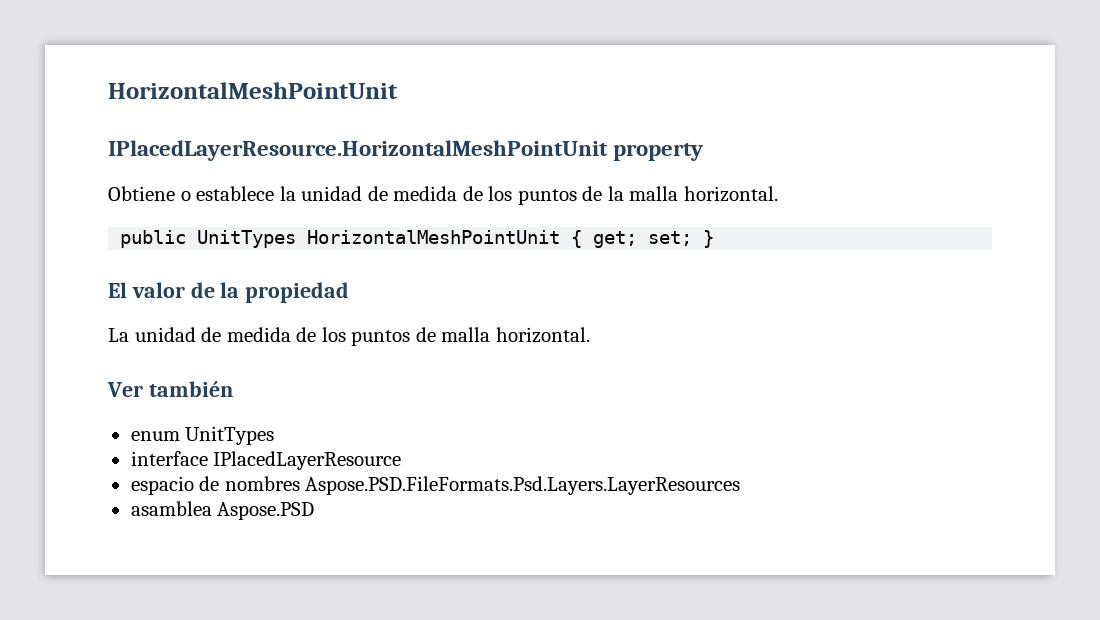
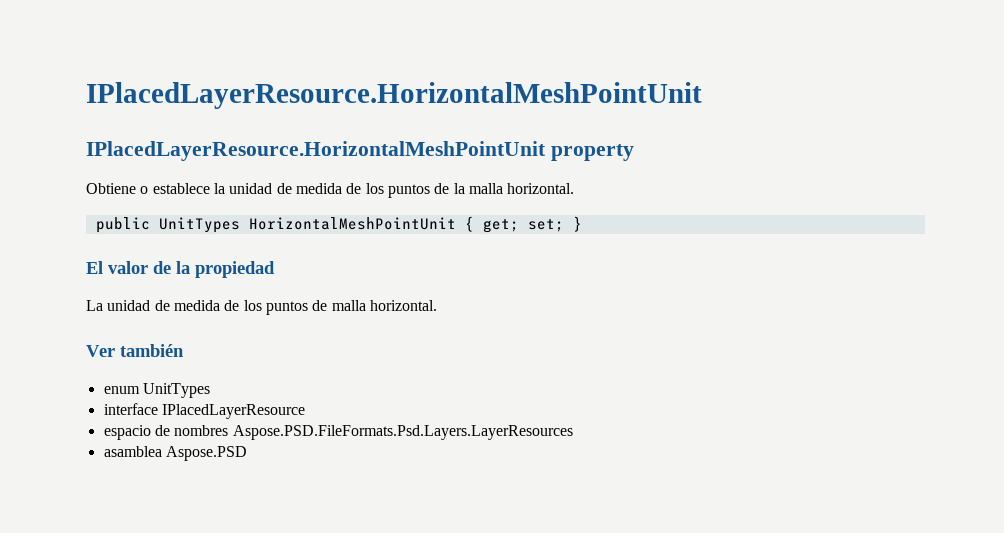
[108,82,398,99] HorizontalMeshPointUnit -> [86,82,702,109] IPlacedLayerResource.HorizontalMeshPointUnit

